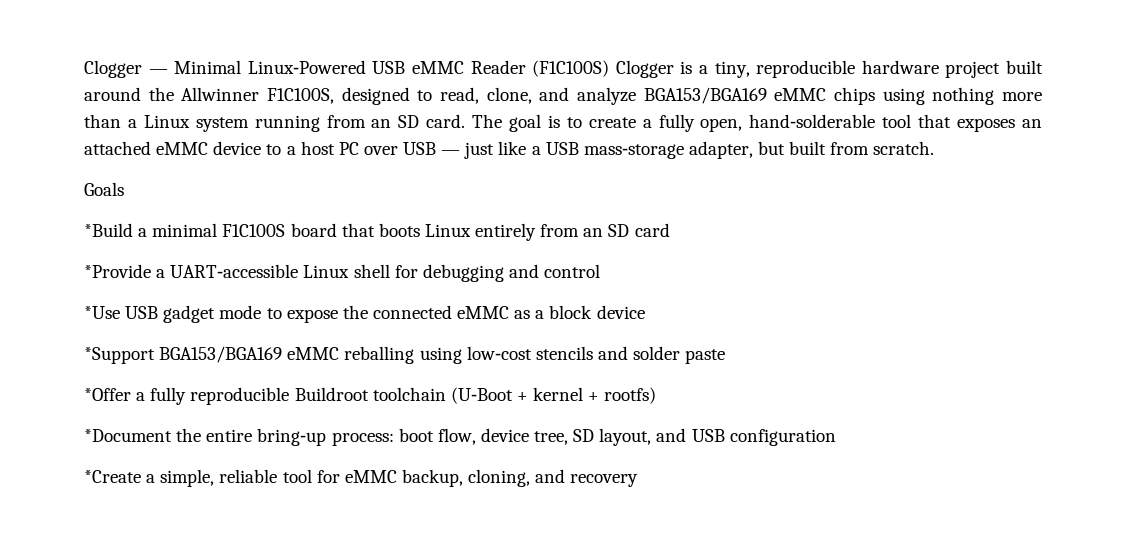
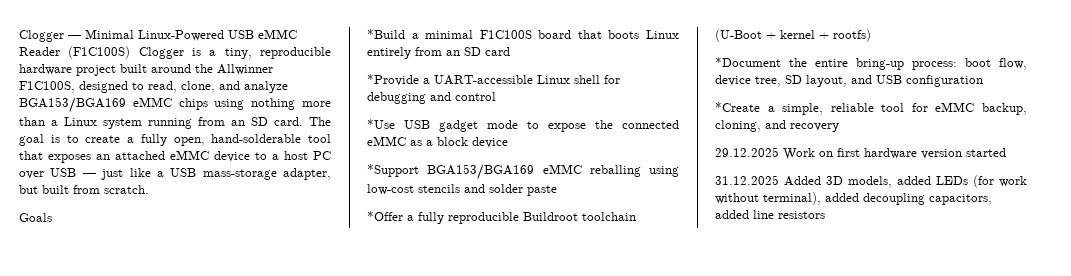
(639, 480) none -> [715,147,1006,160] [715,175,1027,188] [715,192,992,205] [715,210,825,219] // 29.12.2025 Work on first hardware version started // 31.12.2025 Added 3D models, added LEDs (for work without terminal), added decoupling capacitors, added line resistors

